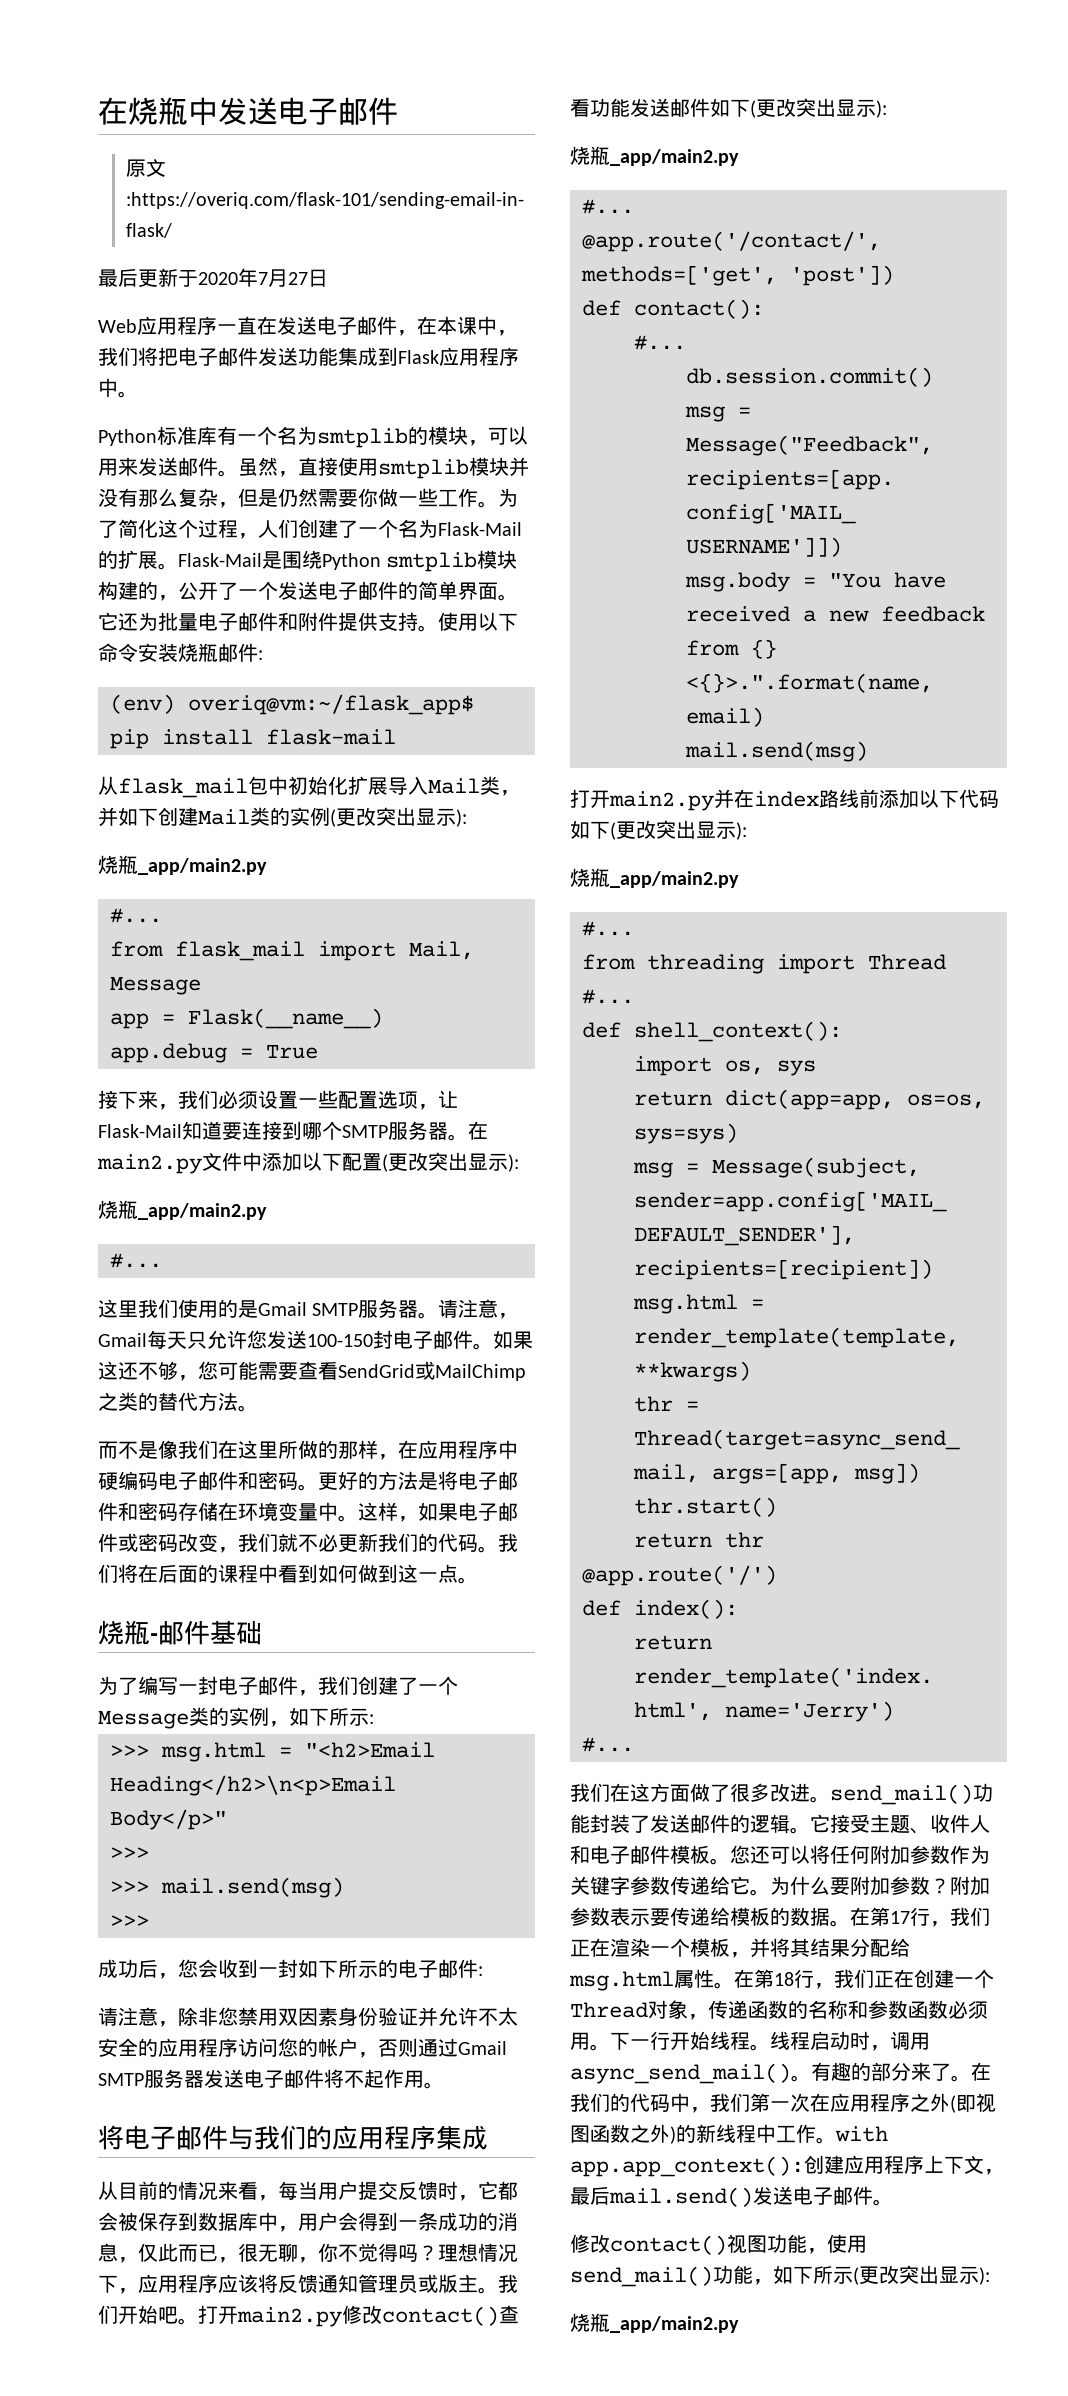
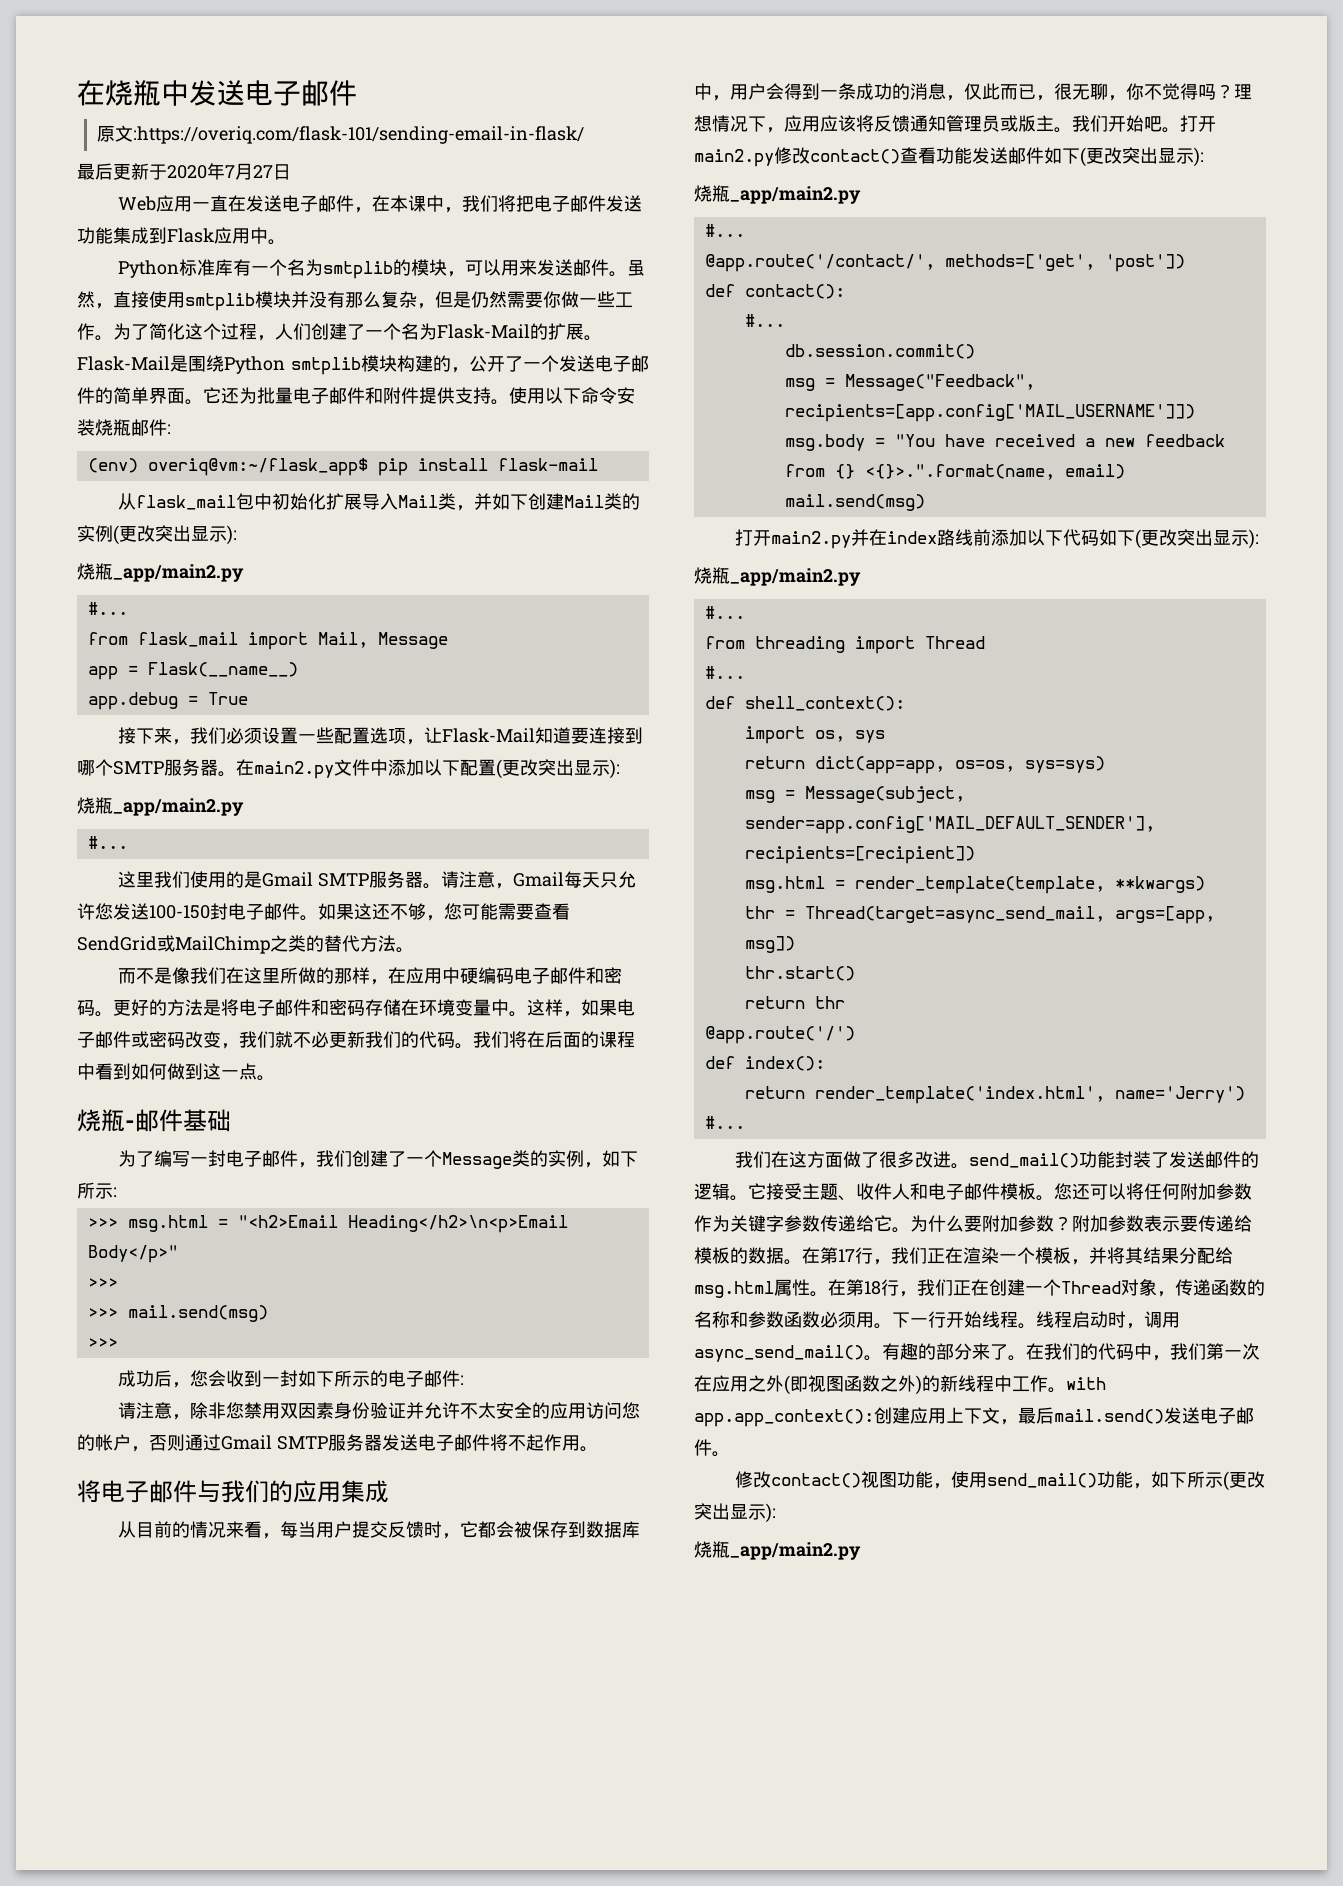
[177,316,217,335] 程序 -> (192, 204) none
[479,347,519,366] 程序 -> (250, 236) none
[458,1440,498,1459] 程序 -> (442, 976) none
[198,2038,238,2057] 程序 -> (586, 1411) none
[384,2125,436,2150] 程序 -> (341, 1492) none
[178,2274,218,2293] 程序 -> (820, 124) none
[870,2093,910,2112] 程序 -> (748, 1384) none
[884,2155,924,2174] 程序 -> (946, 1416) none

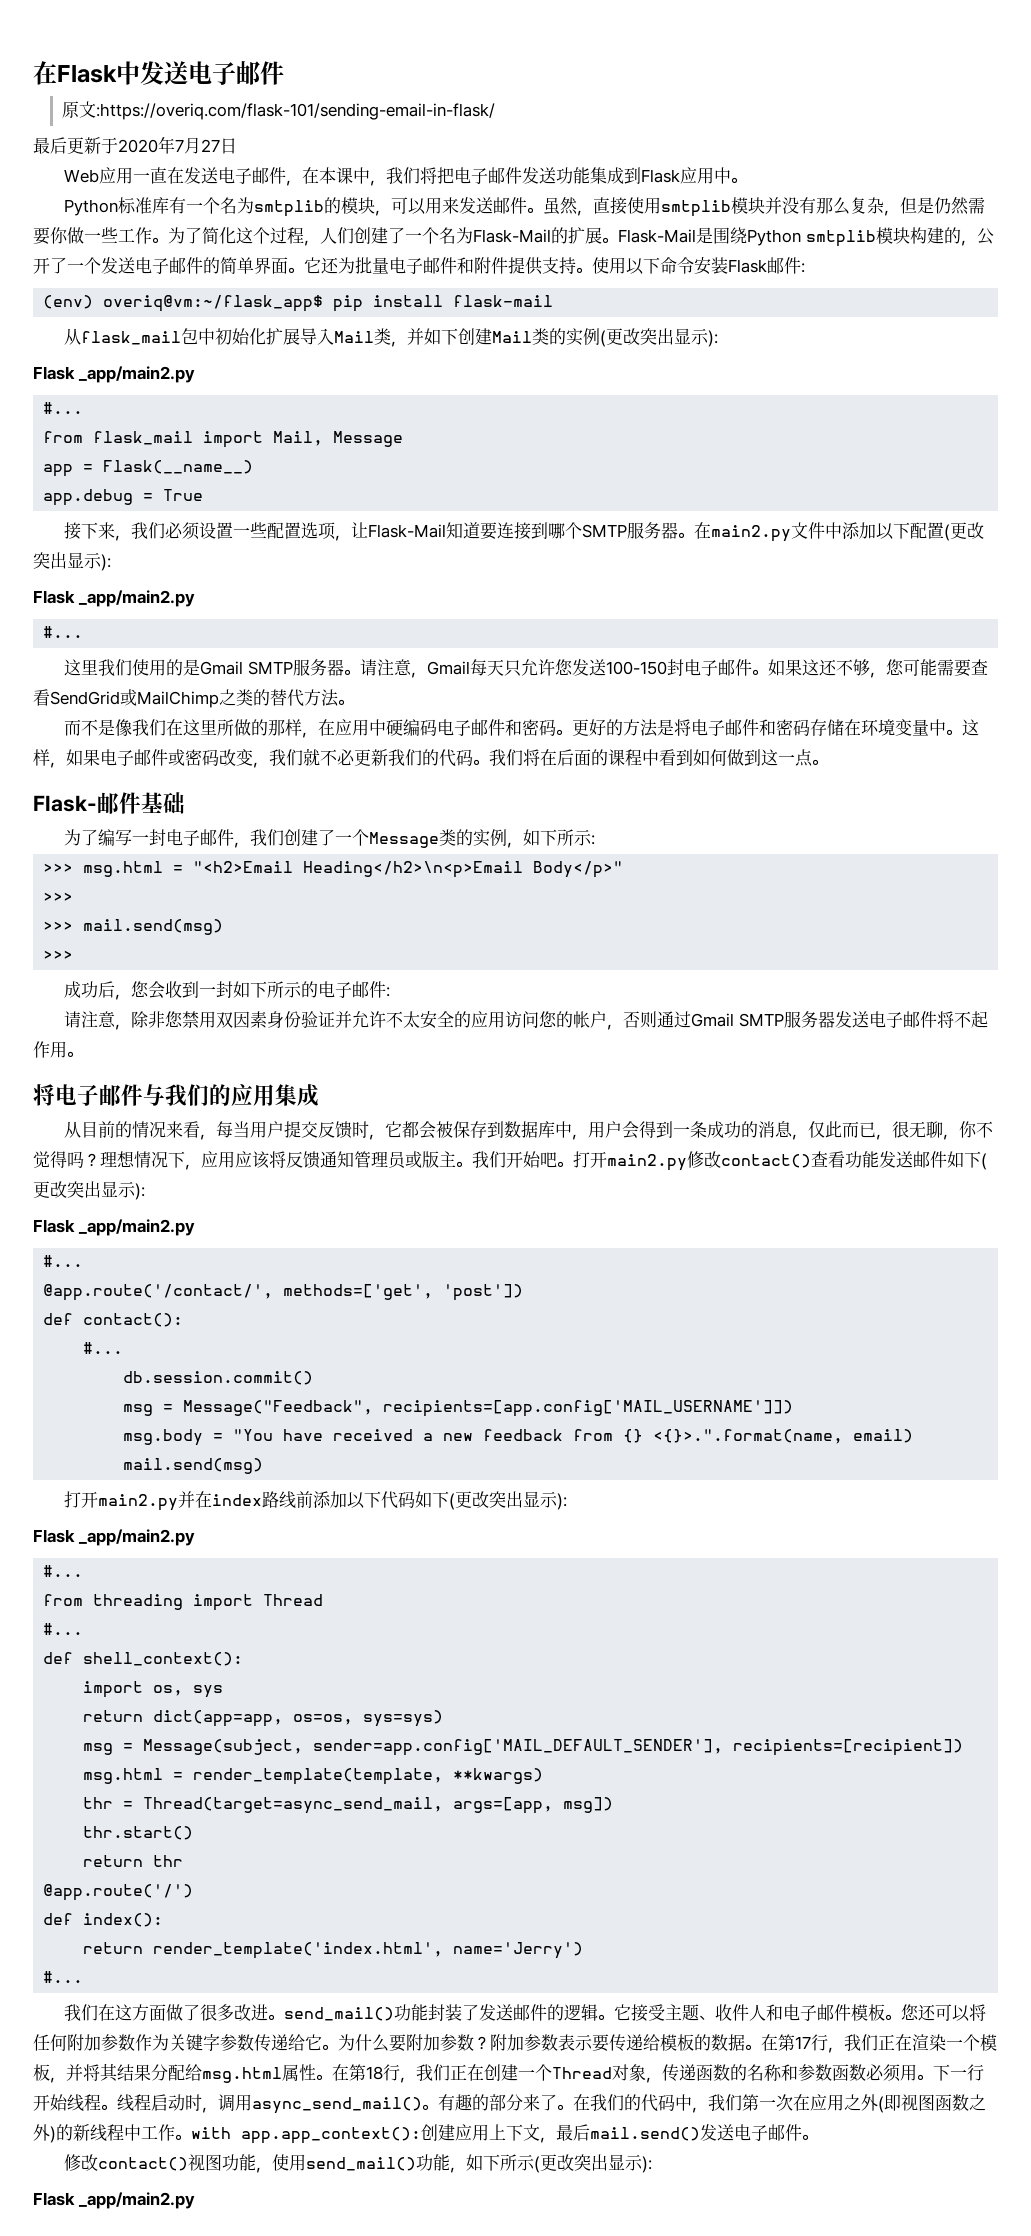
[77,80,161,106] 在烧瓶 -> [33,61,117,85] 在Flask
[95,419,131,436] 烧瓶 -> [728,259,767,273] Flask
[77,563,113,580] 烧瓶 -> [33,366,75,380] Flask
[77,797,113,814] 烧瓶 -> [33,590,75,604] Flask
[77,1109,135,1132] 烧瓶- -> [33,795,97,812] Flask-
[694,185,730,202] 烧瓶 -> [33,1219,75,1233] Flask
[694,567,730,584] 烧瓶 -> [33,1529,75,1543] Flask
[694,1541,730,1558] 烧瓶 -> [33,2192,75,2206] Flask

